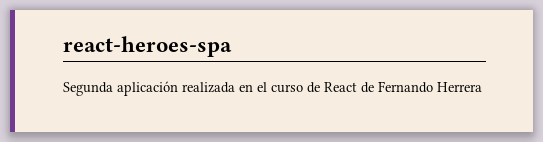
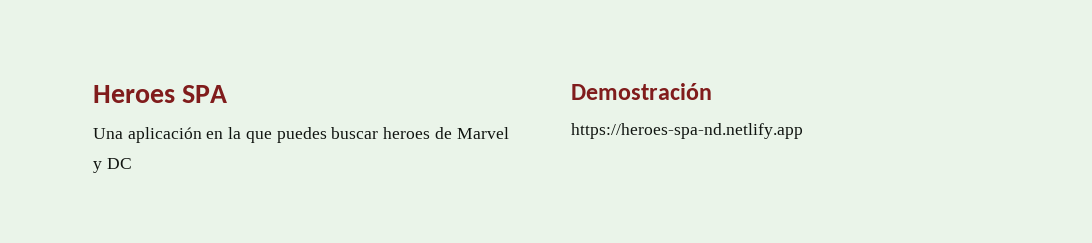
[63,36,232,57] [63,81,482,96] react-heroes-spa // Segunda aplicación realizada en el curso de React de Fernando Herrera -> [93,85,228,103] [93,127,509,143] [93,158,132,173] [571,83,712,100] [571,123,803,139] Heroes SPA // Una aplicación en la que puedes buscar heroes de Marvel y DC // Demostración // https://heroes-spa-nd.netlify.app

